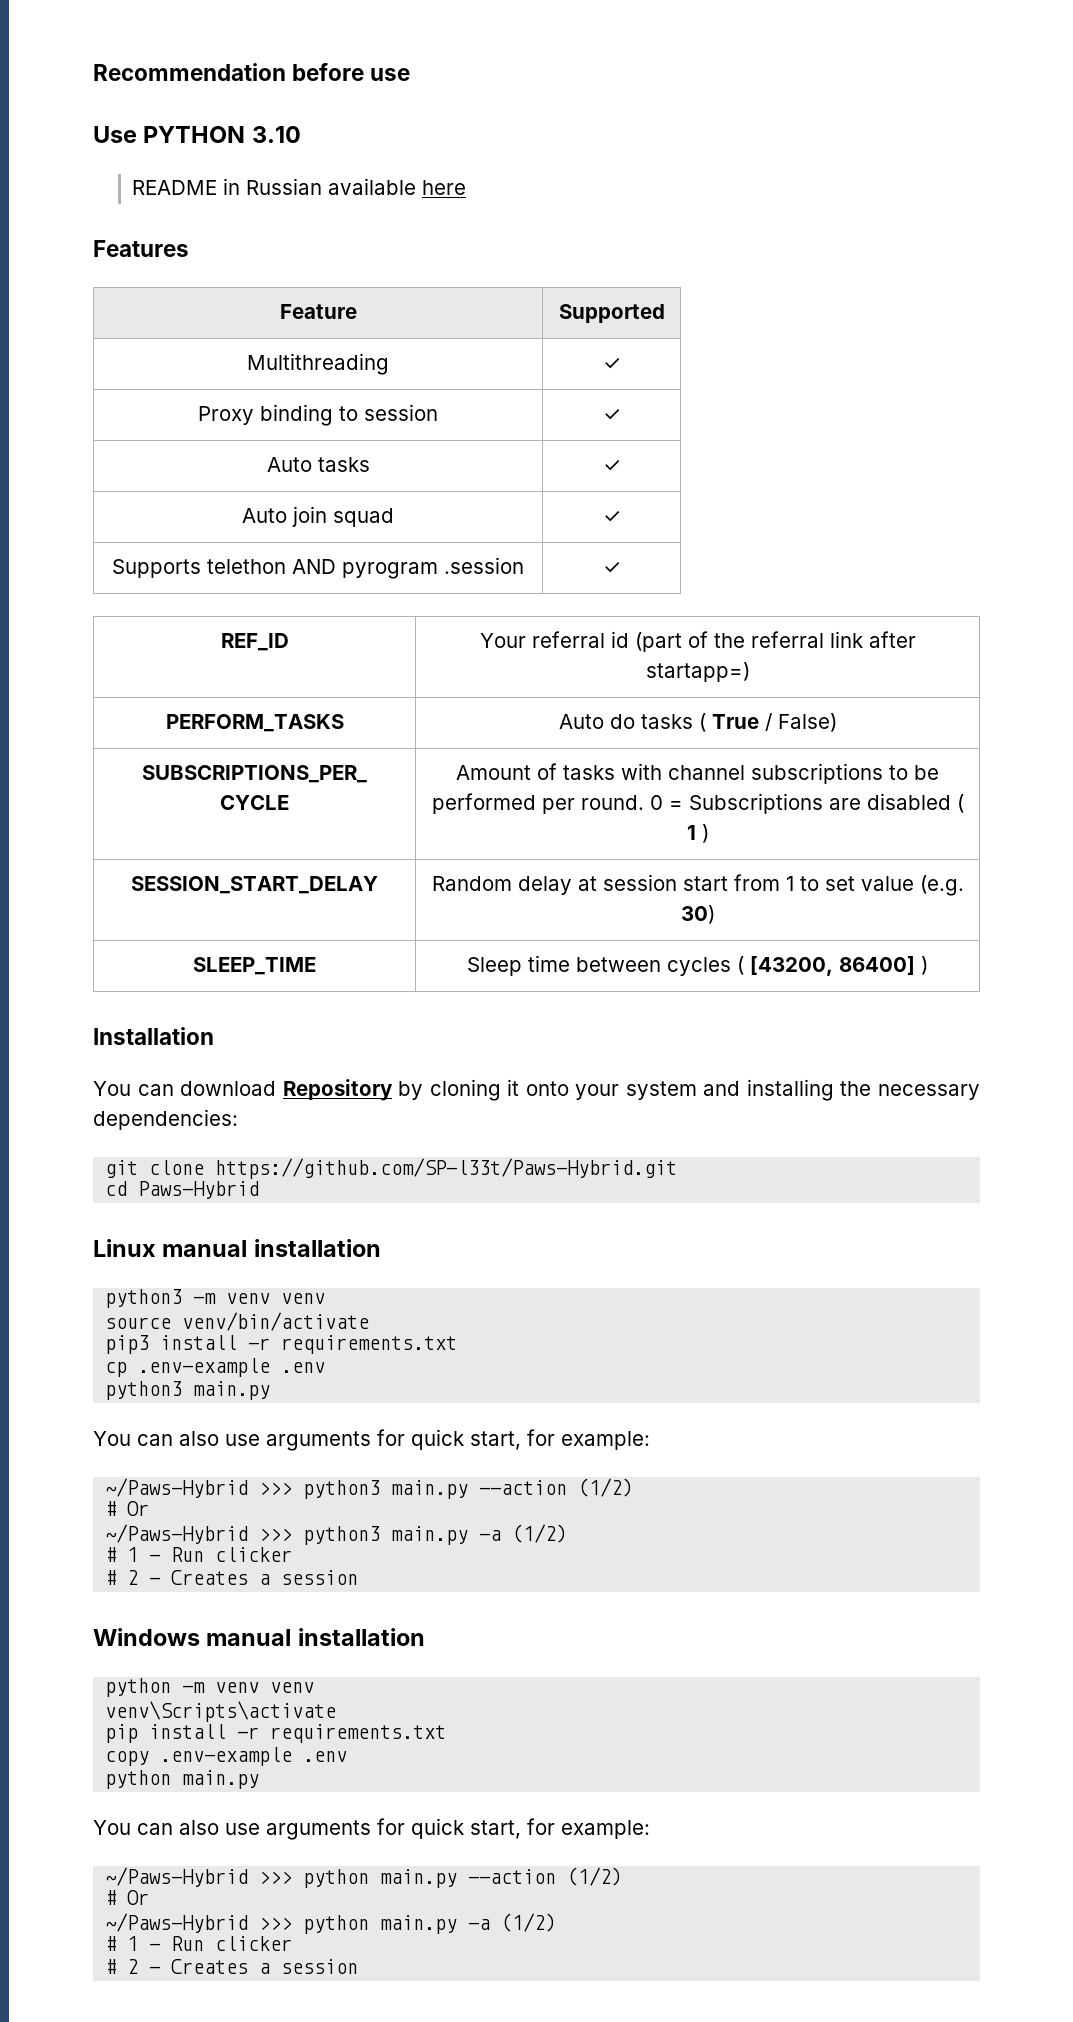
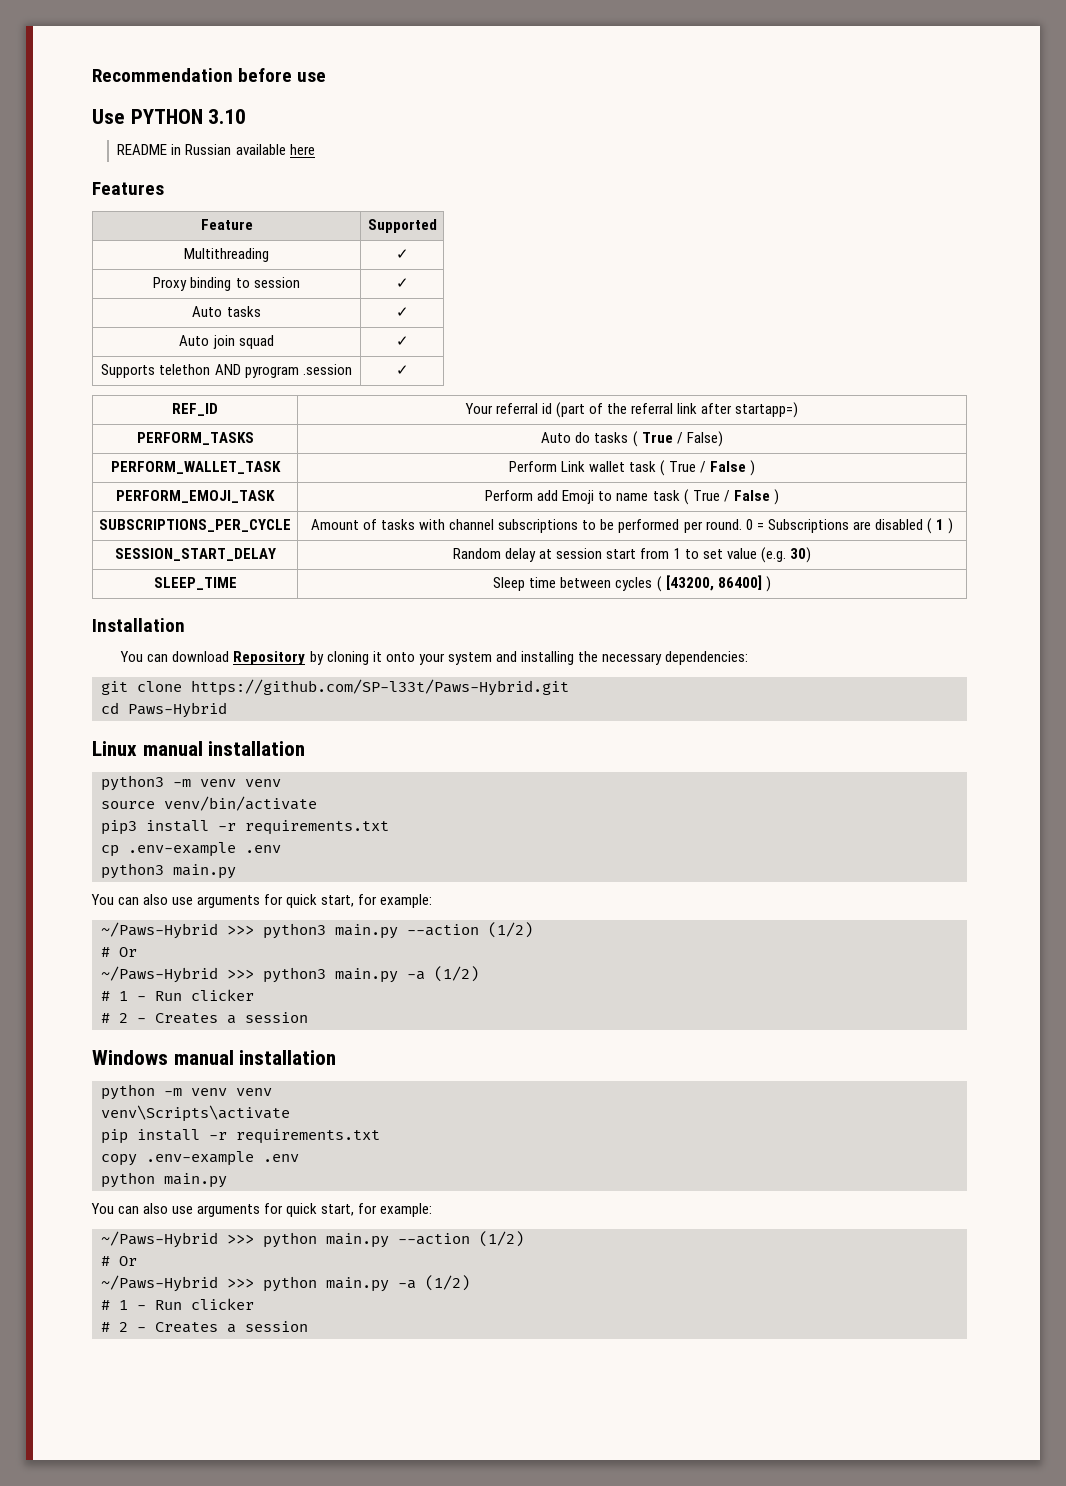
(837, 722) none -> [110,461,281,474] [508,460,756,476] [116,490,275,503] [485,489,779,505] // PERFORM_WALLET_TASK | Perform Link wallet task ( True / False ) // PERFORM_EMOJI_TASK | Perform add Emoji to name task ( True / False )

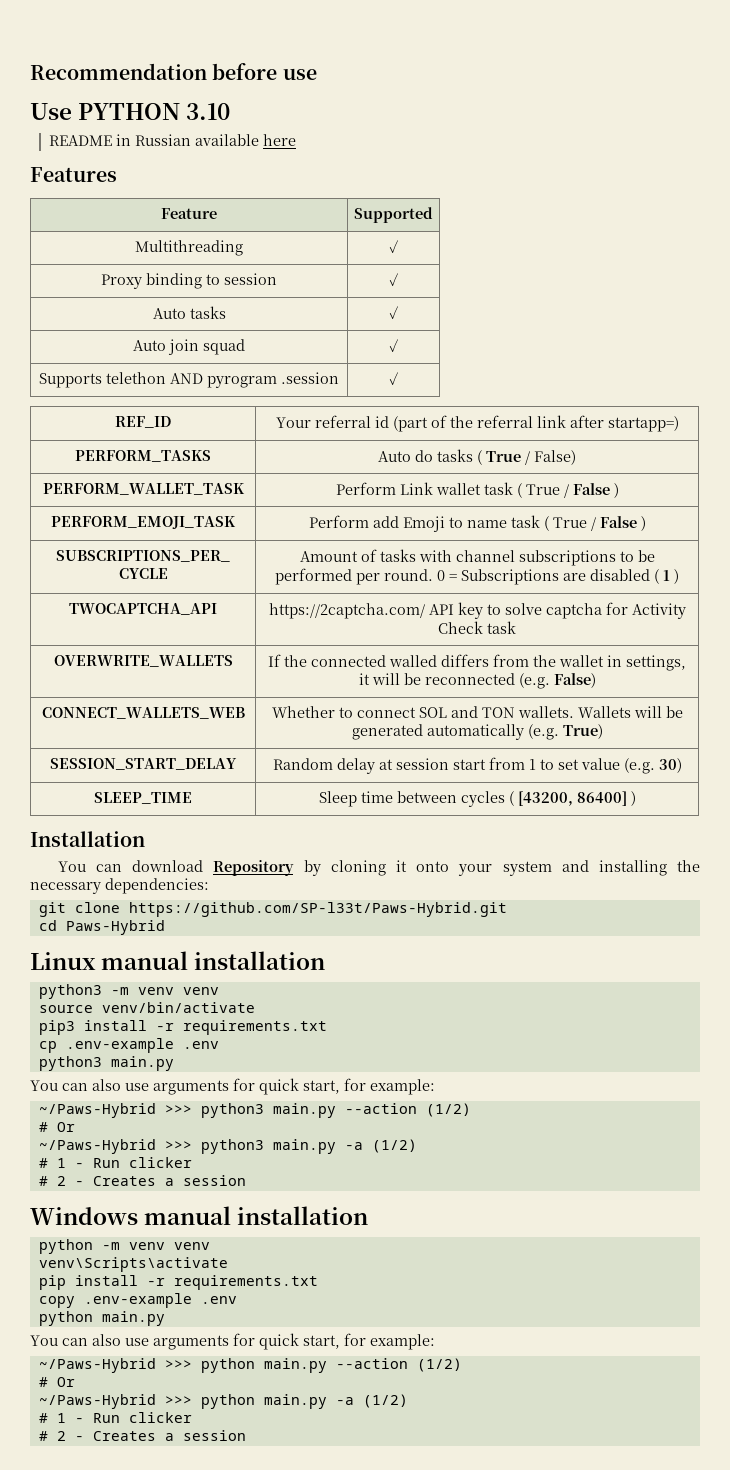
(953, 526) none -> [69,603,217,615] [268,602,686,619] [438,621,516,634] [53,655,233,667] [268,654,686,671] [358,673,596,689] [41,707,245,719] [271,706,683,718] [351,724,603,740] // TWOCAPTCHA_API | https://2captcha.com/ API key to solve captcha for Activity Check task // OVERWRITE_WALLETS | If the connected walled differs from the wallet in settings, it will be reconnected (e.g. False) // CONNECT_WALLETS_WEB | Whether to connect SOL and TON wallets. Wallets will be generated automatically (e.g. True)

